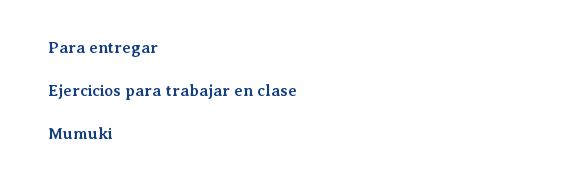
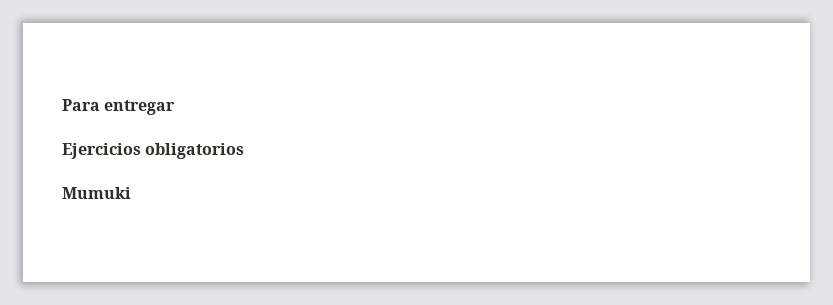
[125,84,298,100] para trabajar en clase -> [145,143,245,159] obligatorios

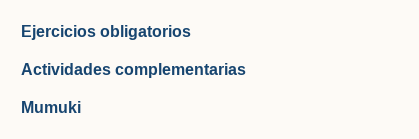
[62,99,176,115] Para entregar // -> (21, 32) none
(245, 151) none -> [21,63,247,78] // Actividades complementarias

